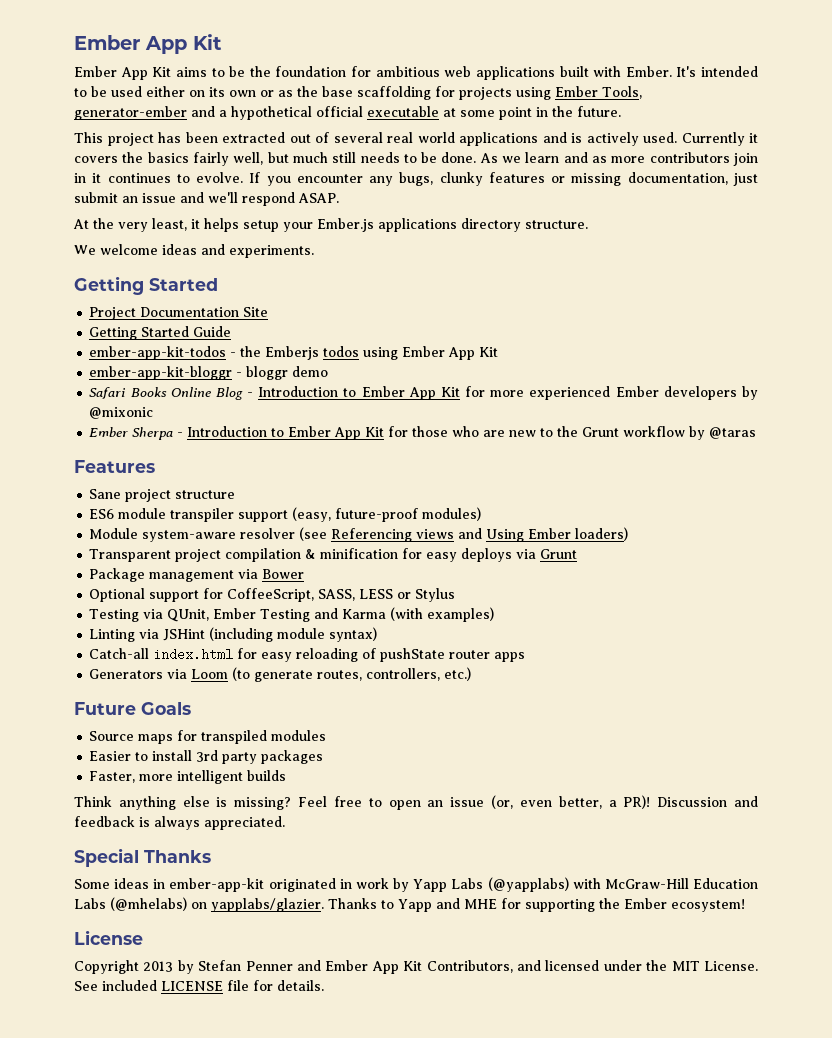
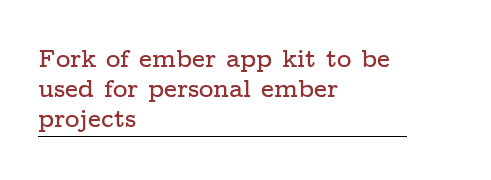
[74,34,222,54] [74,66,758,80] [74,86,642,100] [74,106,621,120] [74,132,758,146] [74,152,758,166] [74,172,758,186] [74,192,339,206] [73,218,588,232] [74,244,314,258] [74,276,218,295] [89,307,269,320] [89,326,232,340] [89,346,499,360] [89,366,329,380] [89,386,758,400] [89,407,154,419] [89,426,757,440] [74,460,155,473] [89,489,236,502] [89,507,482,522] [89,527,629,542] [89,548,578,562] [89,568,305,582] [89,588,456,602] [89,607,495,622] [89,627,378,642] [89,648,526,662] [89,667,472,682] [74,702,191,715] [89,730,327,744] [89,750,324,764] [89,770,287,784] [74,795,759,810] [74,816,285,830] [74,848,211,867] [74,877,758,892] [74,897,745,912] [74,930,143,945] [74,960,758,974] [74,980,324,991] Ember App Kit // Ember App Kit aims to be the foundation for ambitious web applications built with Ember. It's intended to be used either on its own or as the base scaffolding for projects using Ember Tools, generator-ember and a hypothetical official executable at some point in the future. // This project has been extracted out of several real world applications and is actively used. Currently it covers the basics fairly well, but much still needs to be done. As we learn and as more contributors join in it continues to evolve. If you encounter any bugs, clunky features or missing documentation, just submit an issue and we'll respond ASAP. // At the very least, it helps setup your Ember.js applications directory structure. // We welcome ideas and experiments. // Getting Started // Project Documentation Site // Getting Started Guide // ember-app-kit-todos - the Emberjs todos using Ember App Kit // ember-app-kit-bloggr - bloggr demo // Safari Books Online Blog - Introduction to Ember App Kit for more experienced Ember developers by @mixonic // Ember Sherpa - Introduction to Ember App Kit for those who are new to the Grunt workflow by @taras // Features // Sane project structure // ES6 module transpiler support (easy, future-proof modules) // Module system-aware resolver (see Referencing views and Using Ember loaders) // Transparent project compilation & minification for easy deploys via Grunt // Package management via Bower // Optional support for CoffeeScript, SASS, LESS or Stylus // Testing via QUnit, Ember Testing and Karma (with examples) // Linting via JSHint (including module syntax) // Catch-all index.html for easy reloading of pushState router apps // Generators via Loom (to generate routes, controllers, etc.) // Future Goals // Source maps for transpiled modules // Easier to install 3rd party packages // Faster, more intelligent builds // Think anything else is missing? Feel free to open an issue (or, even better, a PR)! Discussion and feedback is always appreciated. // Special Thanks // Some ideas in ember-app-kit originated in work by Yapp Labs (@yapplabs) with McGraw-Hill Education Labs (@mhelabs) on yapplabs/glazier. Thanks to Yapp and MHE for supporting the Ember ecosystem! // License // Copyright 2013 by Stefan Penner and Ember App Kit Contributors, and licensed under the MIT License. See included LICENSE file for details. -> [38,50,390,72] [38,80,338,102] [38,110,136,132] Fork of ember app kit to be used for personal ember projects

